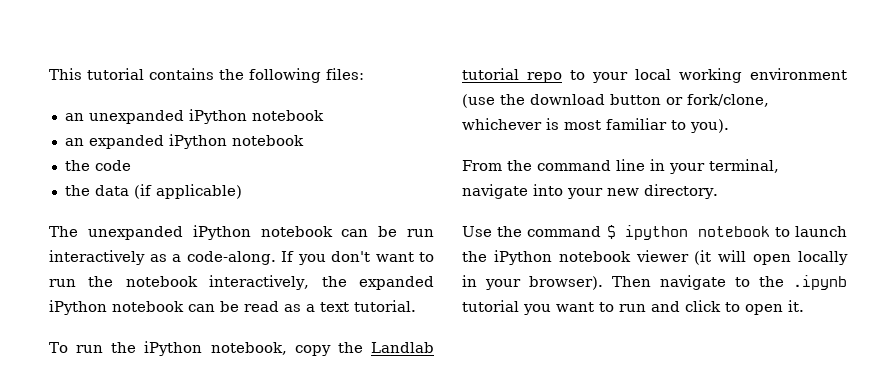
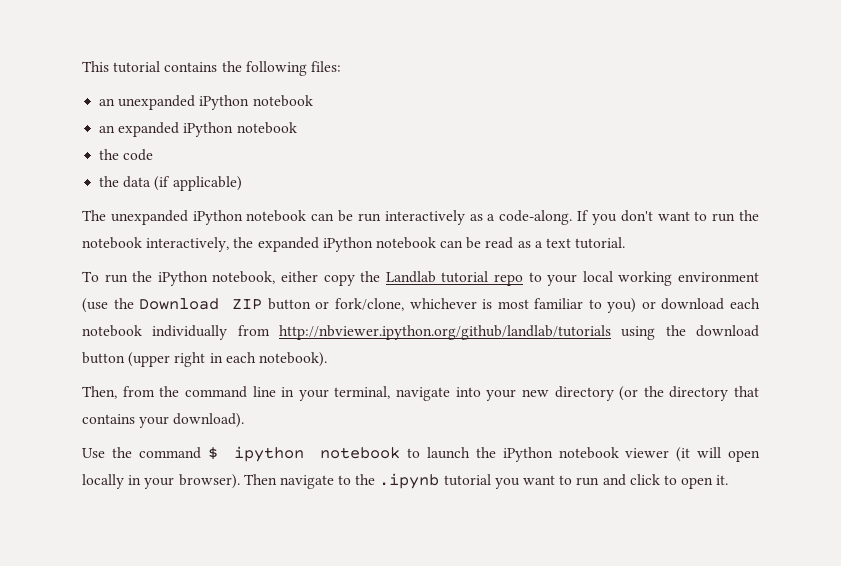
(287, 348) none -> [281,271,318,282] either
[530,94,605,105] download -> [139,298,263,310] Download ZIP
[690,119,729,133] [462,160,502,171] you). // From -> [607,298,760,313] [82,325,760,340] [82,352,327,367] [82,386,155,399] you) or download each notebook individually from http://nbviewer.ipython.org/github/landlab/tutorials using the download button (upper right in each notebook). // Then, from
[644,184,718,199] directory. -> [554,386,759,401] [82,413,245,428] directory (or the directory that contains your download).

